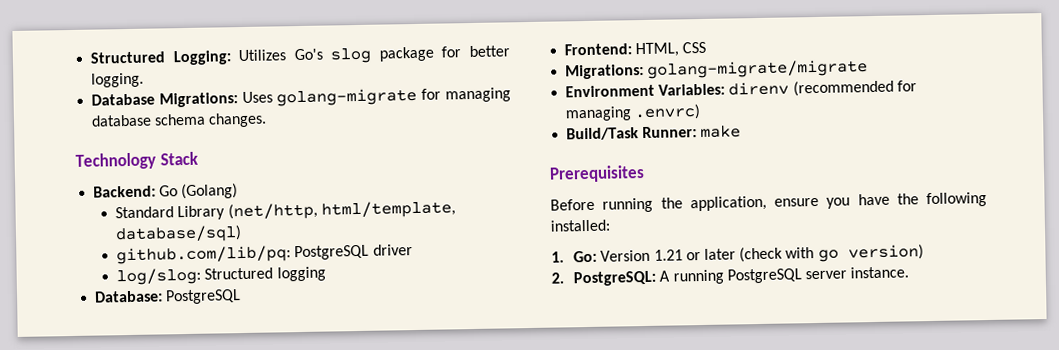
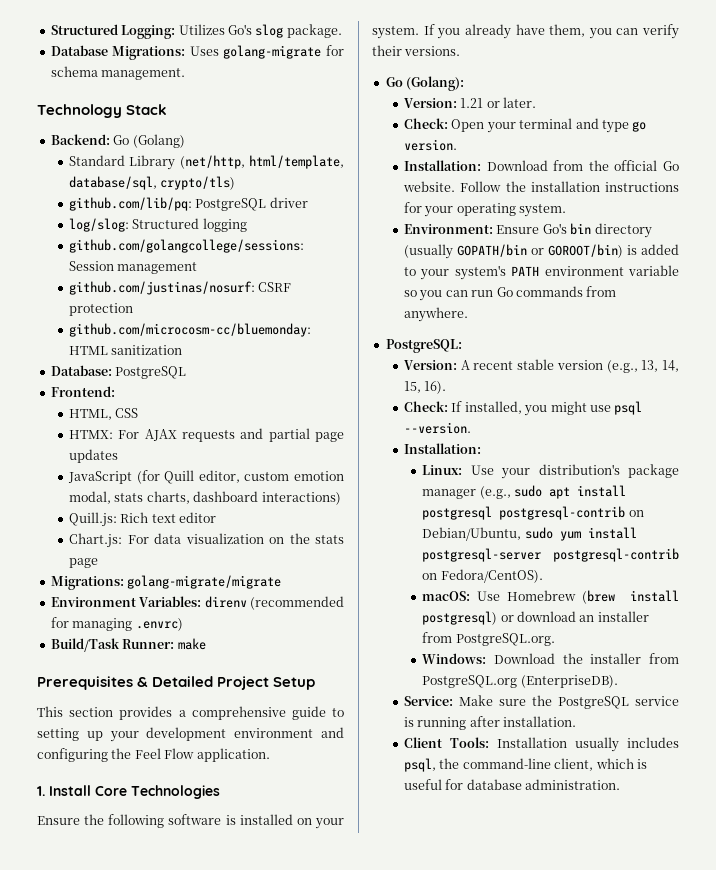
[378,45,510,62] [91,72,145,88] package for better logging. -> [286,24,342,38] package.
[445,87,511,103] [91,112,268,128] managing database schema changes. -> [50,66,186,80] schema management.
[115,225,243,244] database/sql) -> [69,176,236,190] database/sql, crypto/tls)
(326, 274) none -> [69,239,305,253] [69,261,198,274] [69,281,292,295] [69,303,134,316] [69,323,312,337] [69,345,183,355] // github.com/golangcollege/sessions: Session management // github.com/justinas/nosurf: CSRF protection // github.com/microcosm-cc/bluemonday: HTML sanitization
(633, 49) none -> (115, 391) //
(707, 47) none -> [69,428,344,442] [69,449,119,463] [68,470,344,484] [69,491,341,505] [69,512,217,527] [69,533,344,548] [69,558,99,568] // HTMX: For AJAX requests and partial page updates // JavaScript (for Quill editor, custom emotion modal, stats charts, dashboard interactions) // Quill.js: Rich text editor // Chart.js: For data visualization on the stats page
[550,192,987,213] [550,219,610,232] [551,244,924,263] [551,266,910,287] // Before running the application, ensure you have the following installed: // 1. Go: Version 1.21 or later (check with go version) // 2. PostgreSQL: A running PostgreSQL server instance. -> [137,676,316,690] [37,706,344,720] [37,727,344,742] [37,748,270,762] [37,785,220,799] [37,814,344,829] [372,24,679,39] [372,45,461,56] [385,76,465,91] [404,97,537,108] [404,118,647,133] [404,139,458,151] [404,160,679,171] [403,181,679,192] [404,202,567,217] [404,223,652,238] [404,244,679,259] [404,265,679,280] [404,286,617,301] [404,307,469,322] [385,339,462,353] [404,359,679,373] [404,381,447,394] [404,401,643,416] [404,422,472,434] [404,443,482,454] [422,464,679,479] [422,485,627,499] [422,506,644,520] [422,527,637,541] [422,548,679,562] [422,569,543,583] [422,590,679,604] [422,611,649,625] [422,632,555,646] [422,653,679,664] [422,675,618,688] [404,695,679,709] [404,716,577,730] [404,737,679,752] [404,758,647,772] [404,779,621,790] & Detailed Project Setup // This section provides a comprehensive guide to setting up your development environment and configuring the Feel Flow application. // 1. Install Core Technologies // Ensure the following software is installed on your system. If you already have them, you can verify their versions. // Go (Golang): // Version: 1.21 or later. // Check: Open your terminal and type go version. // Installation: Download from the official Go website. Follow the installation instructions for your operating system. // Environment: Ensure Go's bin directory (usually GOPATH/bin or GOROOT/bin) is added to your system's PATH environment variable so you can run Go commands from anywhere. // PostgreSQL: // Version: A recent stable version (e.g., 13, 14, 15, 16). // Check: If installed, you might use psql --version. // Installation: // Linux: Use your distribution's package manager (e.g., sudo apt install postgresql postgresql-contrib on Debian/Ubuntu, sudo yum install postgresql-server postgresql-contrib on Fedora/CentOS). // macOS: Use Homebrew (brew install postgresql) or download an installer from PostgreSQL.org. // Windows: Download the installer from PostgreSQL.org (EnterpriseDB). // Service: Make sure the PostgreSQL service is running after installation. // Client Tools: Installation usually includes psql, the command-line client, which is useful for database administration.

